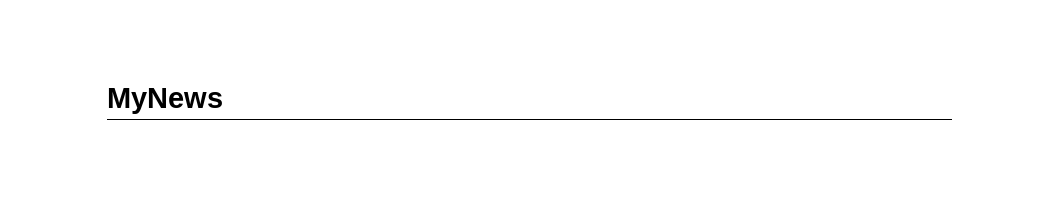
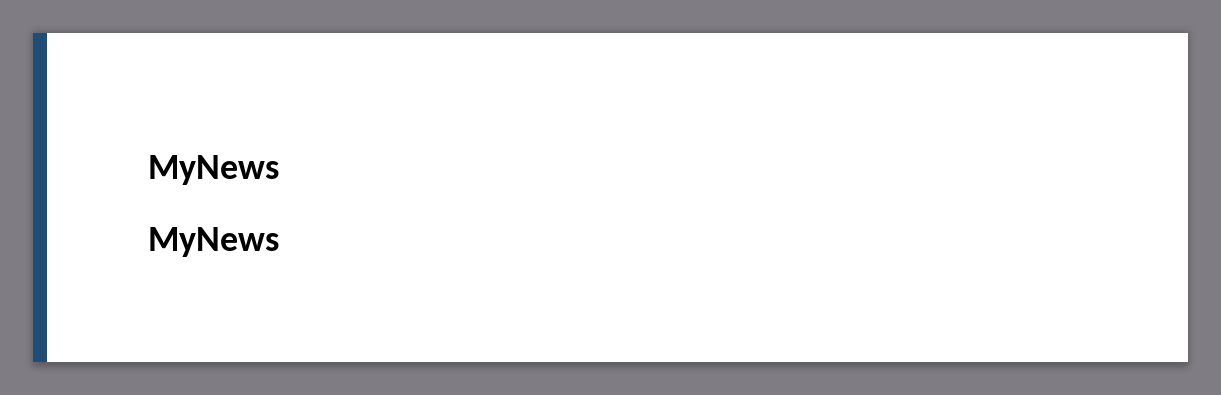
[107,88,223,114] MyNews -> [148,155,279,185] [148,227,279,257] MyNews // MyNews

